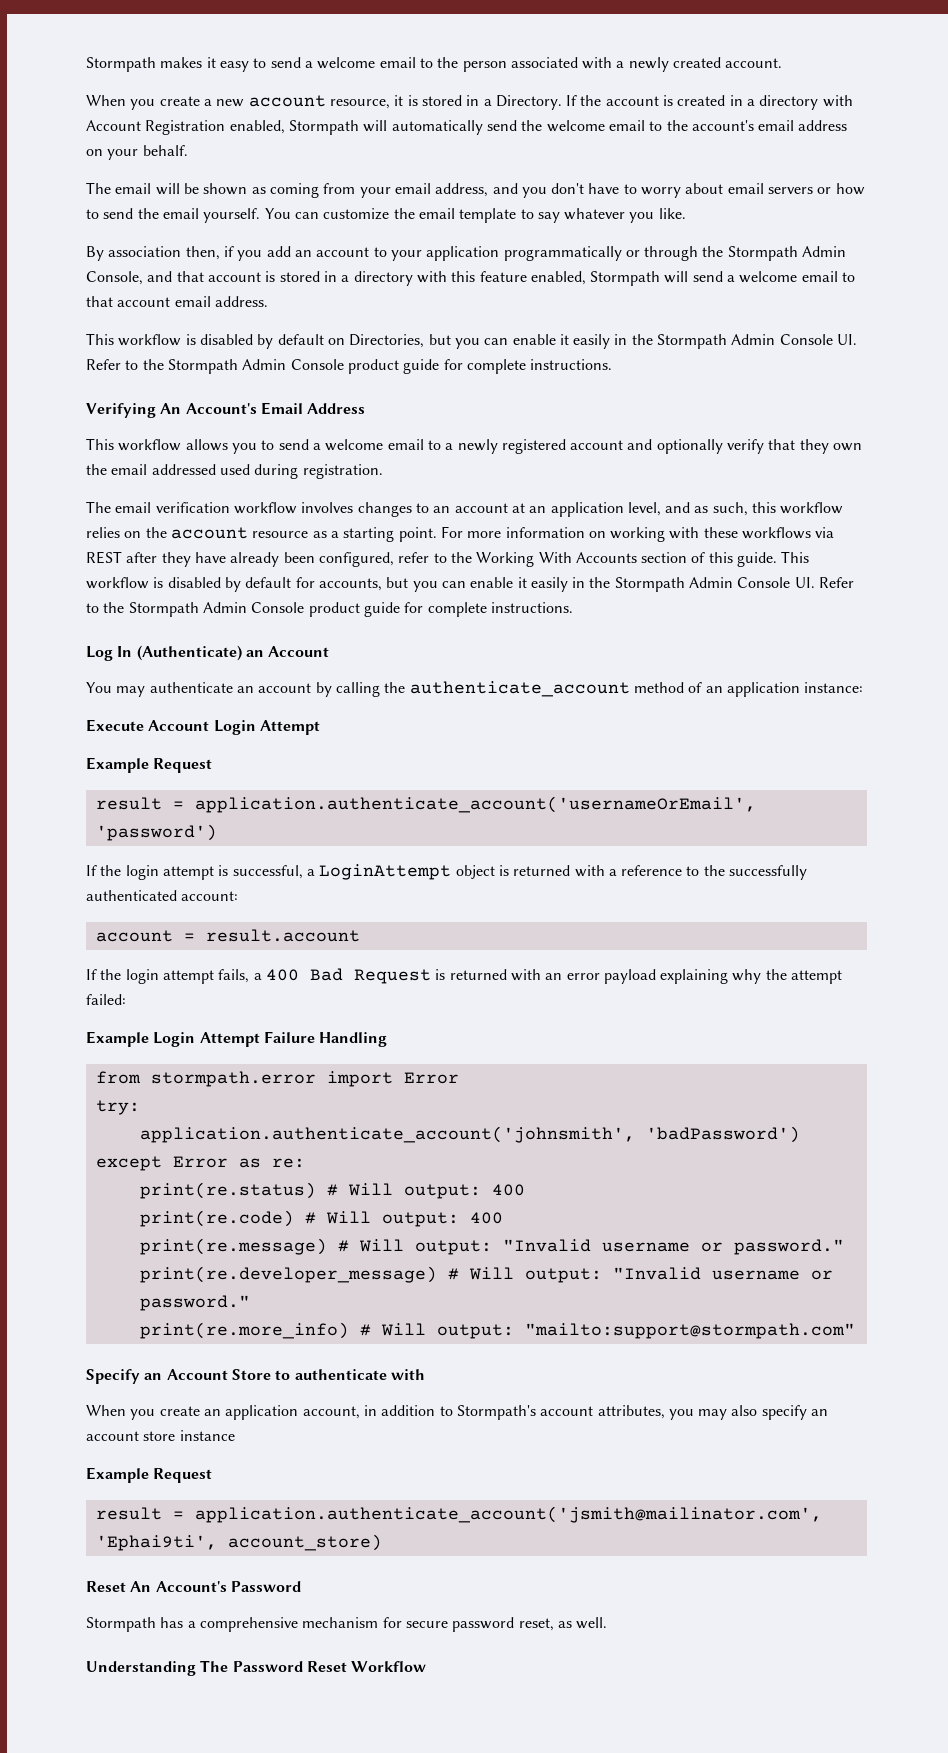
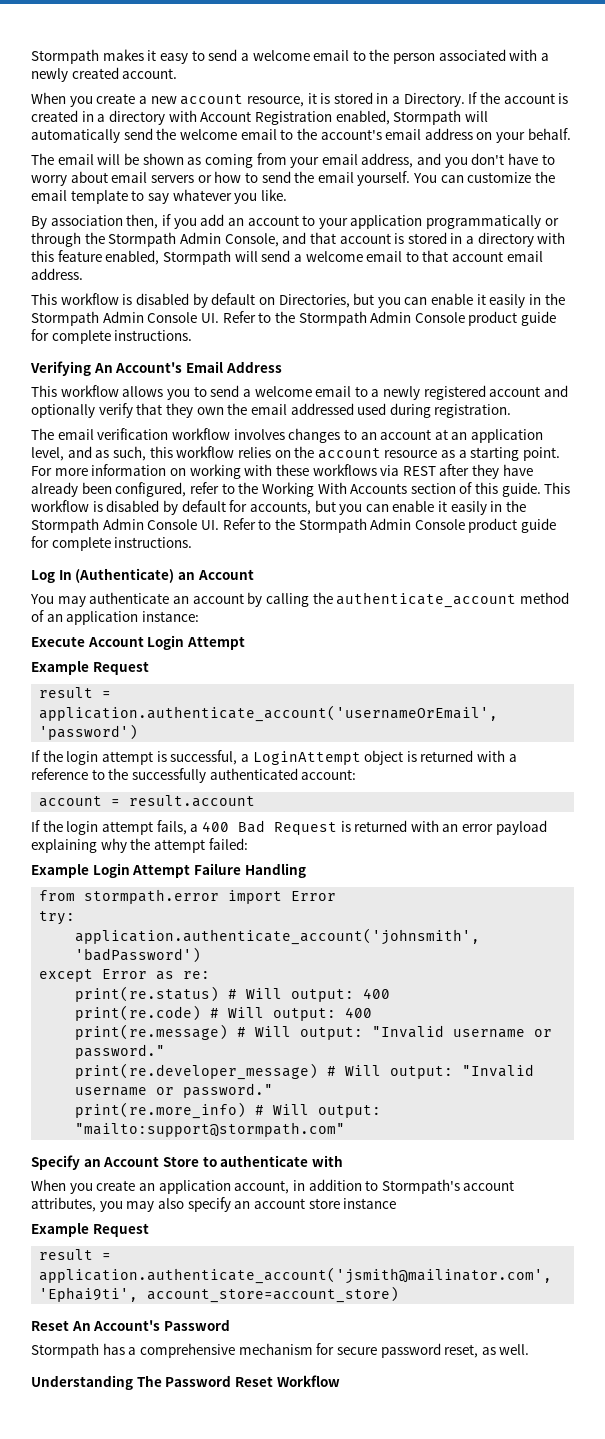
[227,1534,382,1551] account_store) -> [147,1286,400,1303] account_store=account_store)

